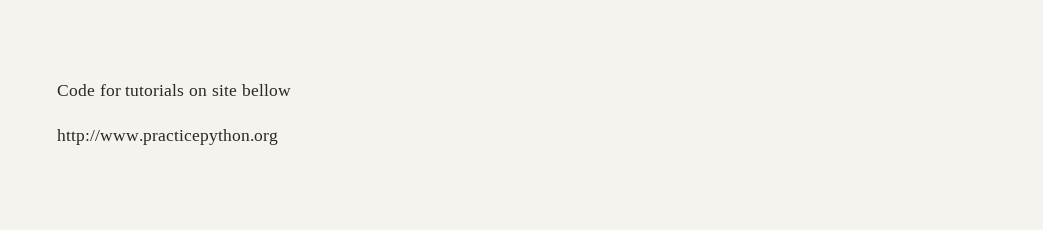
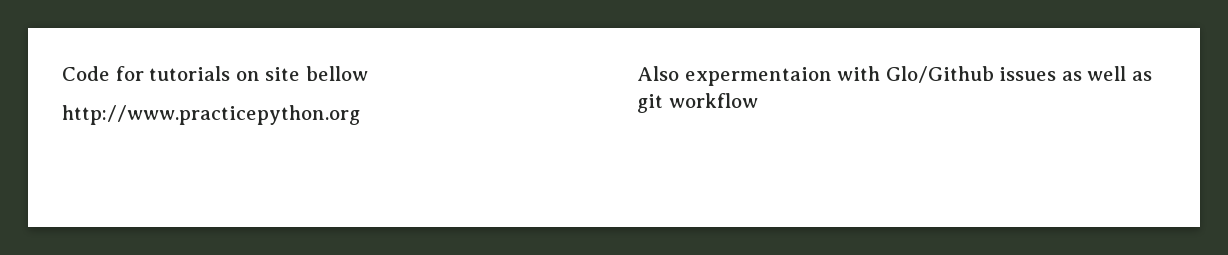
(278, 137) none -> [637,66,1152,86] [637,93,758,113] // Also expermentaion with Glo/Github issues as well as git workflow

